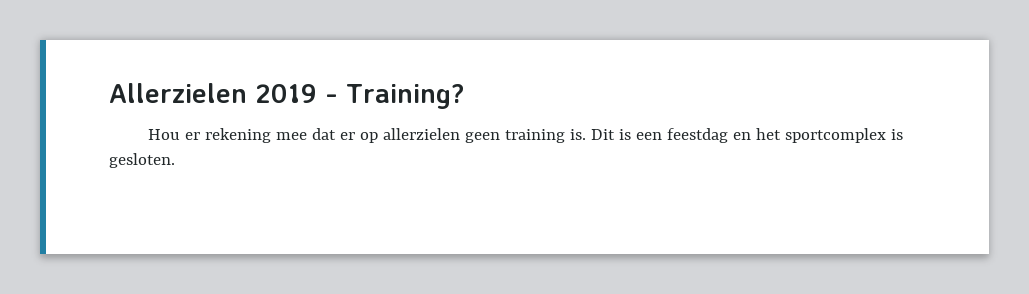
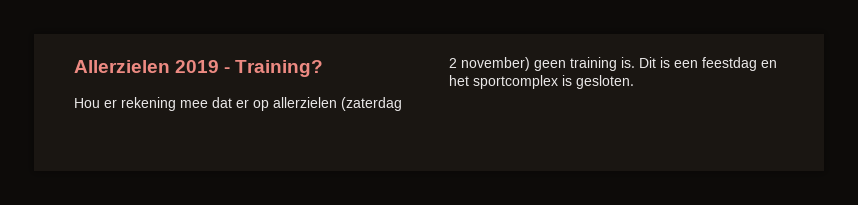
(461, 134) none -> [341,97,402,111] [449,57,530,71] (zaterdag 2 november)

